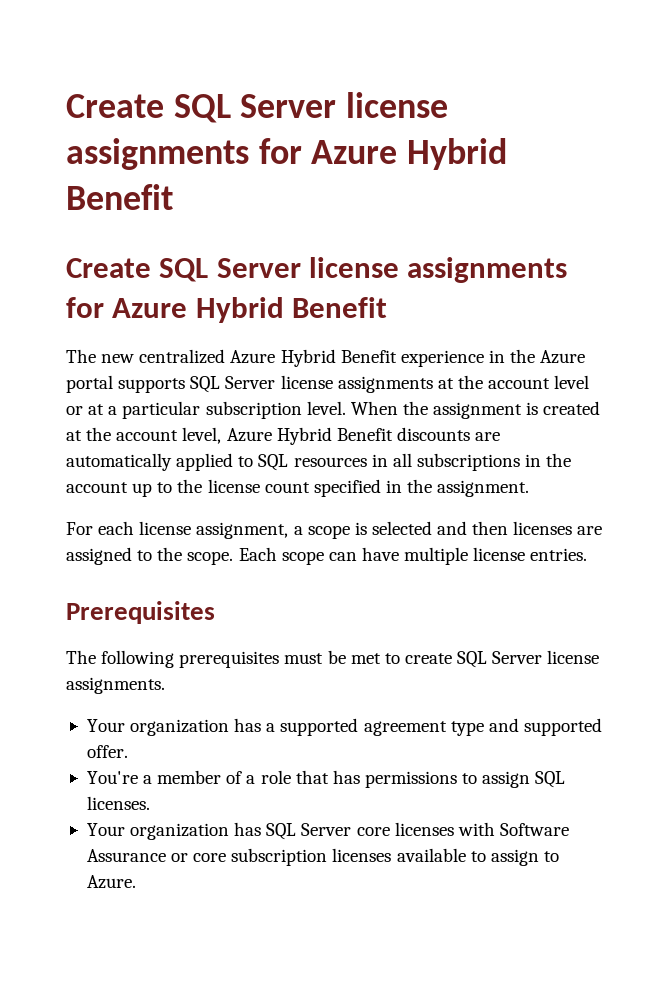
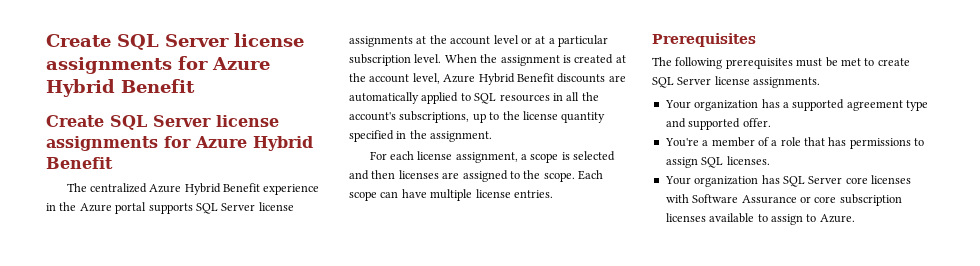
[101,354,135,363] new -> (87, 187) none
[416,453,572,471] [66,482,128,493] subscriptions in the account -> [581,92,599,101] [349,111,470,123] the account's subscriptions,
[264,482,310,493] count -> [561,112,606,123] quantity

